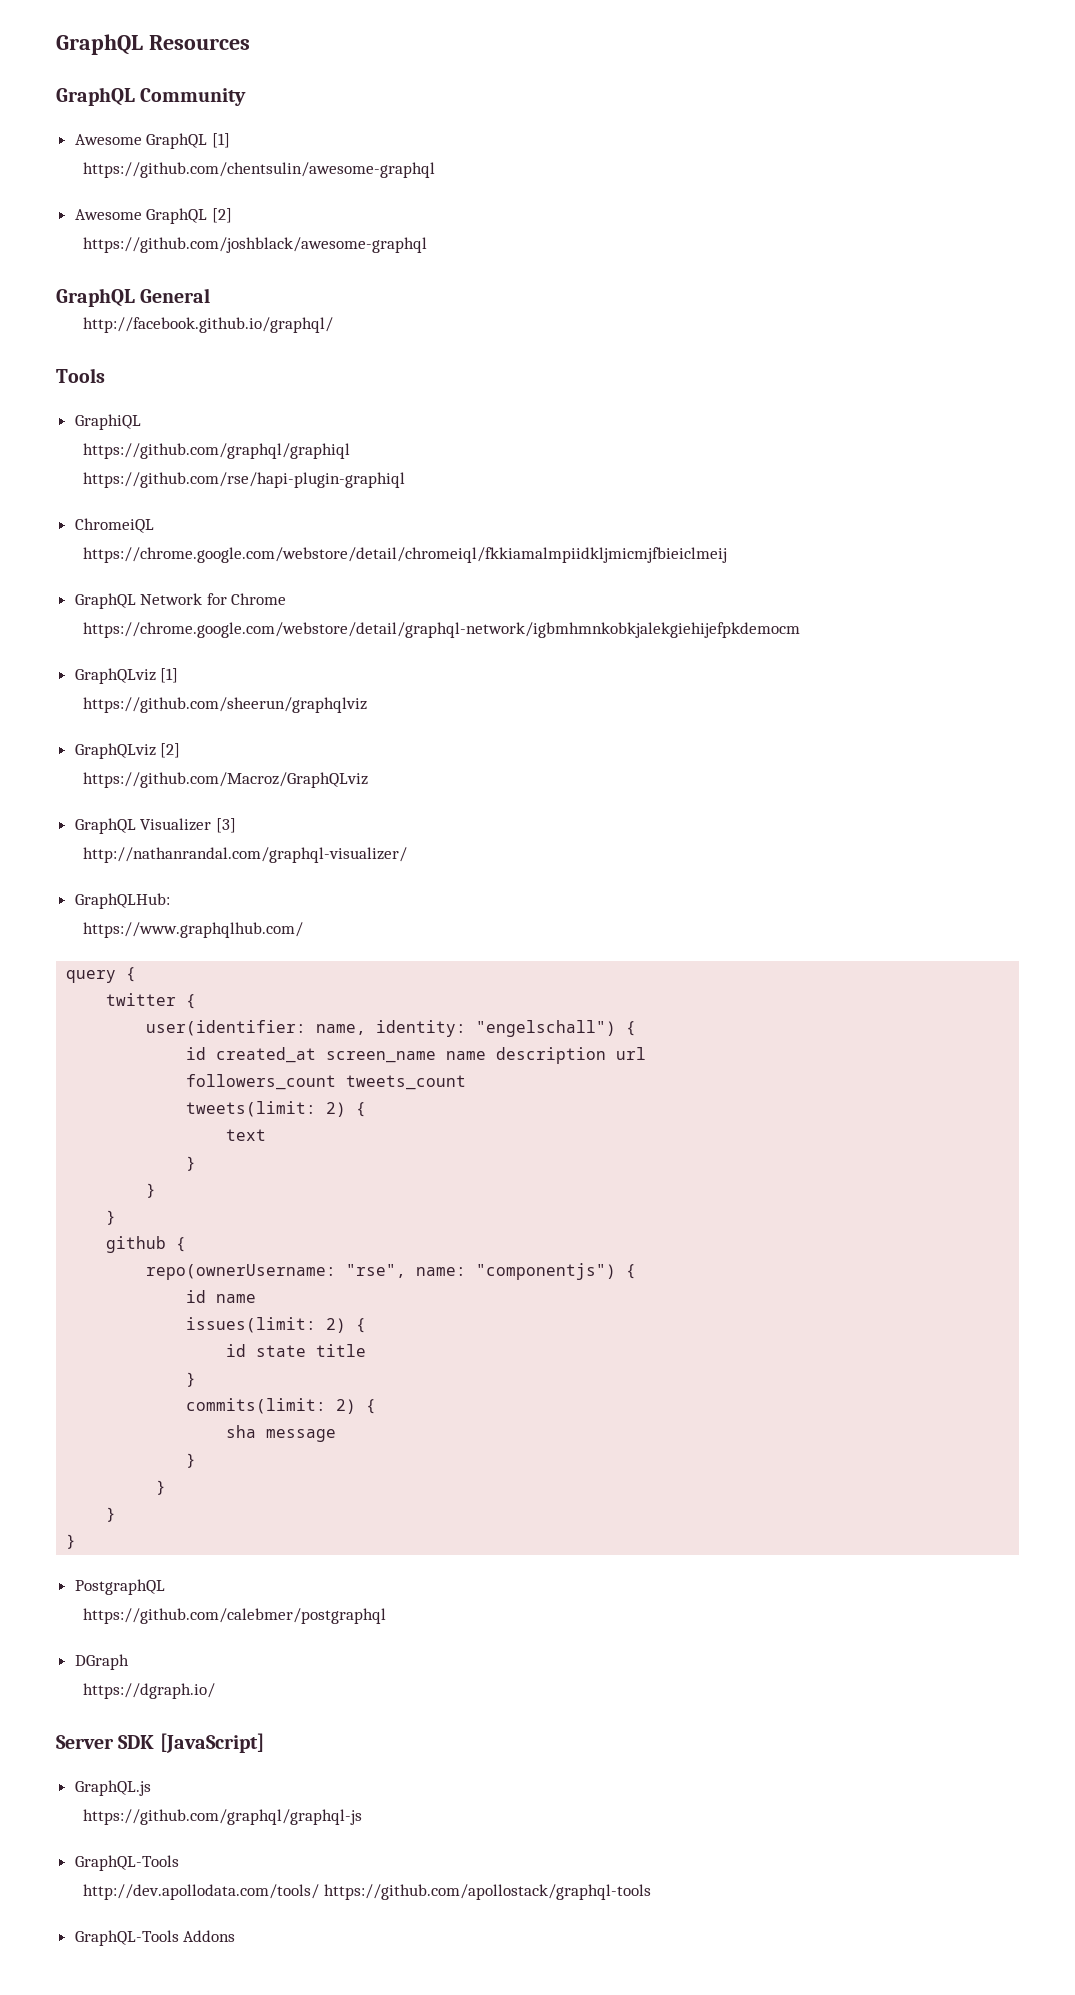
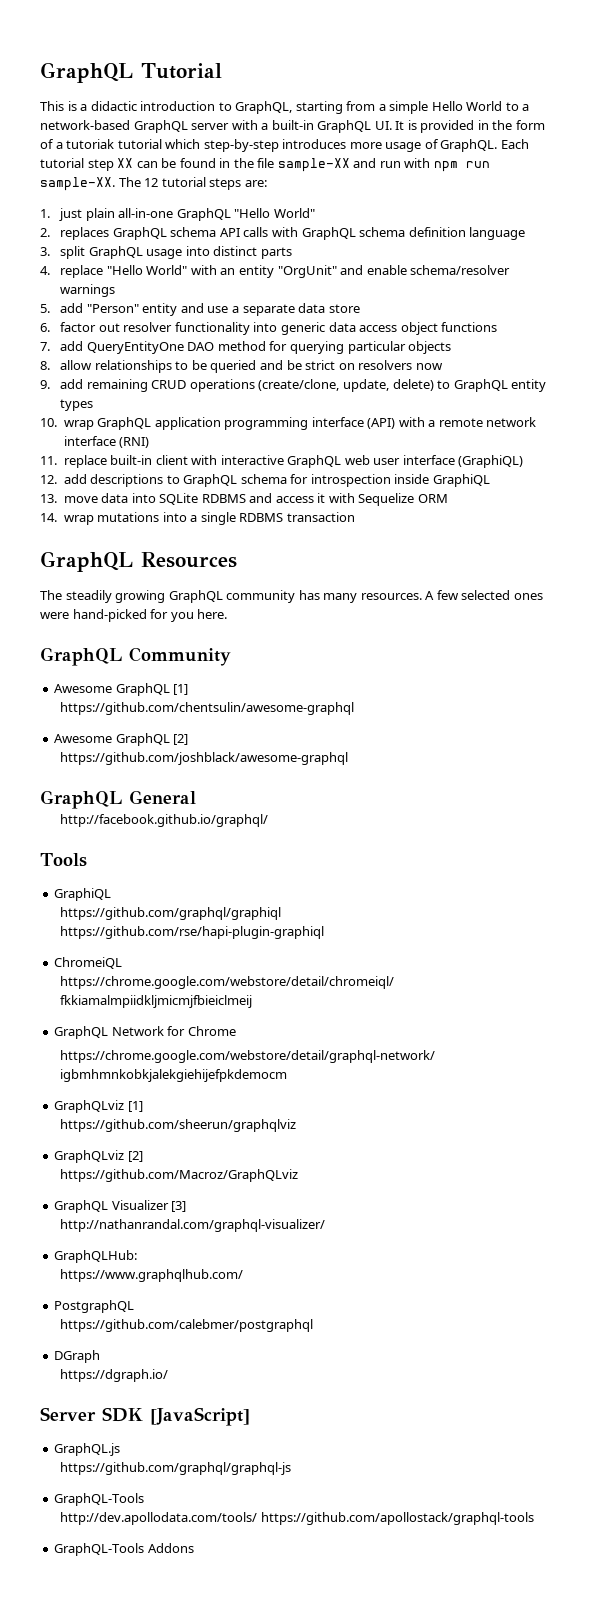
[56,34,250,55] GraphQL Resources -> [40,62,222,83] [40,101,530,114] [40,120,545,133] [40,139,529,152] [40,158,490,172] [40,177,267,191] [40,208,315,221] [40,227,526,240] [40,246,292,259] [40,265,511,278] [60,284,116,297] [40,303,360,316] [40,322,498,335] [40,341,452,354] [40,360,443,373] [40,379,547,392] [60,399,94,411] [40,417,537,430] [63,436,150,448] [40,455,524,468] [40,474,490,487] [40,493,448,506] [40,512,355,525] [40,551,237,572] [40,590,543,603] [40,609,228,622] GraphQL Tutorial // This is a didactic introduction to GraphQL, starting from a simple Hello World to a network-based GraphQL server with a built-in GraphQL UI. It is provided in the form of a tutoriak tutorial which step-by-step introduces more usage of GraphQL. Each tutorial step XX can be found in the file sample-XX and run with npm run sample-XX. The 12 tutorial steps are: // 1. just plain all-in-one GraphQL "Hello World" // 2. replaces GraphQL schema API calls with GraphQL schema definition language // 3. split GraphQL usage into distinct parts // 4. replace "Hello World" with an entity "OrgUnit" and enable schema/resolver warnings // 5. add "Person" entity and use a separate data store // 6. factor out resolver functionality into generic data access object functions // 7. add QueryEntityOne DAO method for querying particular objects // 8. allow relationships to be queried and be strict on resolvers now // 9. add remaining CRUD operations (create/clone, update, delete) to GraphQL entity types // 10. wrap GraphQL application programming interface (API) with a remote network interface (RNI) // 11. replace built-in client with interactive GraphQL web user interface (GraphiQL) // 12. add descriptions to GraphQL schema for introspection inside GraphiQL // 13. move data into SQLite RDBMS and access it with Sequelize ORM // 14. wrap mutations into a single RDBMS transaction // GraphQL Resources // The steadily growing GraphQL community has many resources. A few selected ones were hand-picked for you here.
[66,967,137,983] [106,993,197,1009] [146,1020,637,1037] [186,1047,647,1064] [186,1074,467,1090] [186,1101,367,1117] [226,1129,267,1141] [186,1156,197,1171] [146,1183,157,1198] [106,1210,117,1225] [106,1236,187,1253] [146,1263,637,1280] [186,1290,257,1303] [186,1317,367,1333] [226,1344,367,1357] [186,1372,197,1387] [186,1398,377,1414] [226,1425,337,1442] [186,1453,197,1468] [156,1480,167,1495] [106,1507,117,1522] [66,1534,77,1549] // query { // twitter { // user(identifier: name, identity: "engelschall") { // id created_at screen_name name description url // followers_count tweets_count // tweets(limit: 2) { // text // } // } // } // github { // repo(ownerUsername: "rse", name: "componentjs") { // id name // issues(limit: 2) { // id state title // } // commits(limit: 2) { // sha message // } // } // } // } -> (244, 1275) none

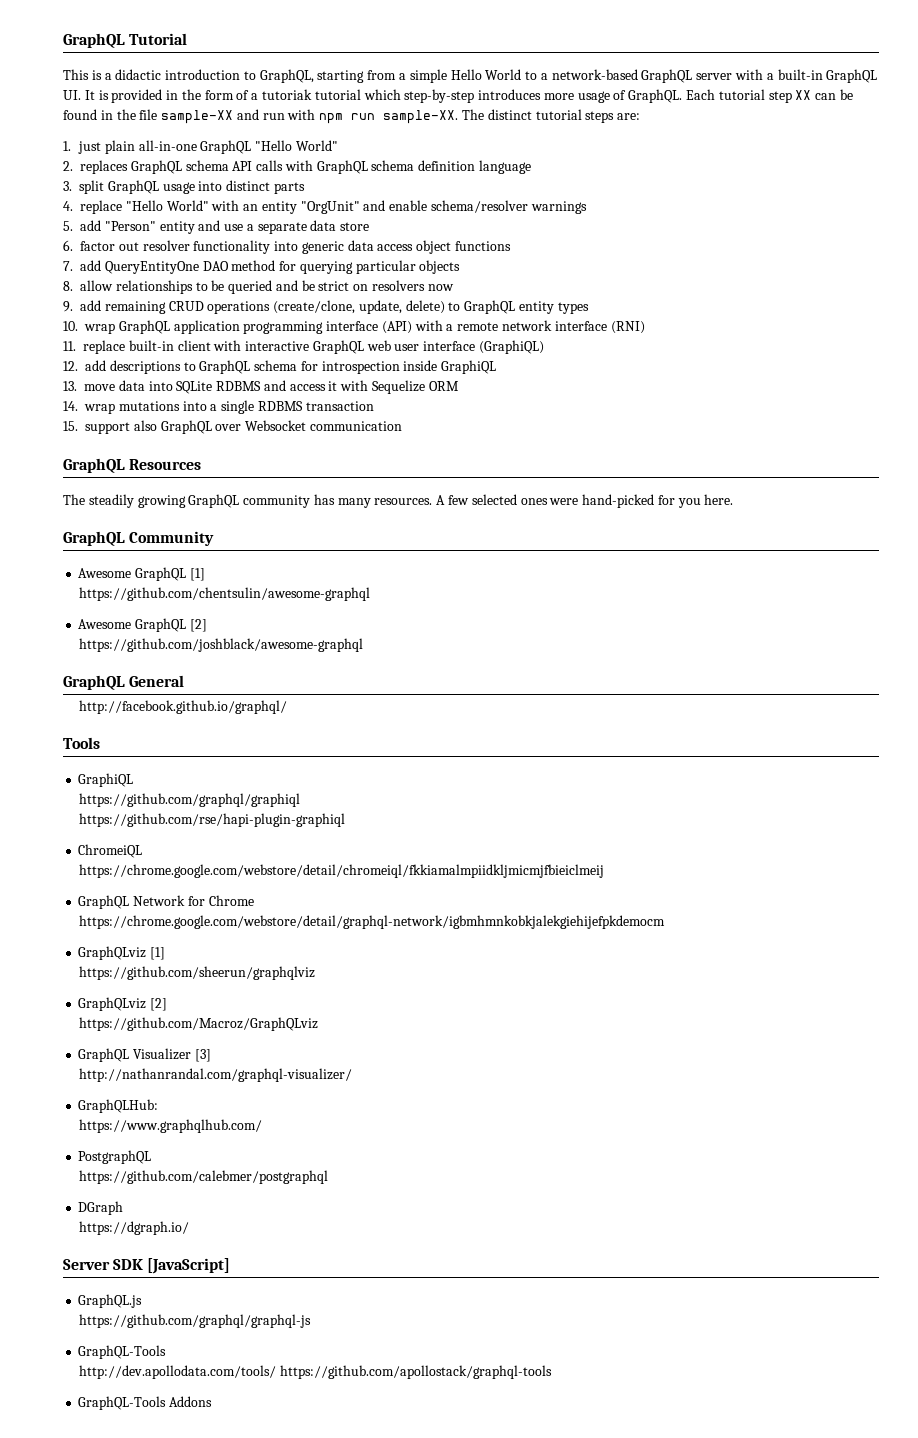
[144,178,159,187] 12 -> [487,109,532,120] distinct
(355, 517) none -> [63,420,402,434] // 15. support also GraphQL over Websocket communication

